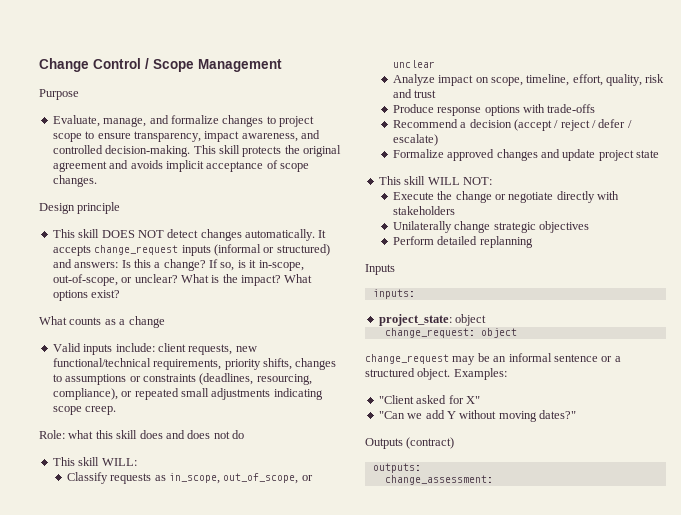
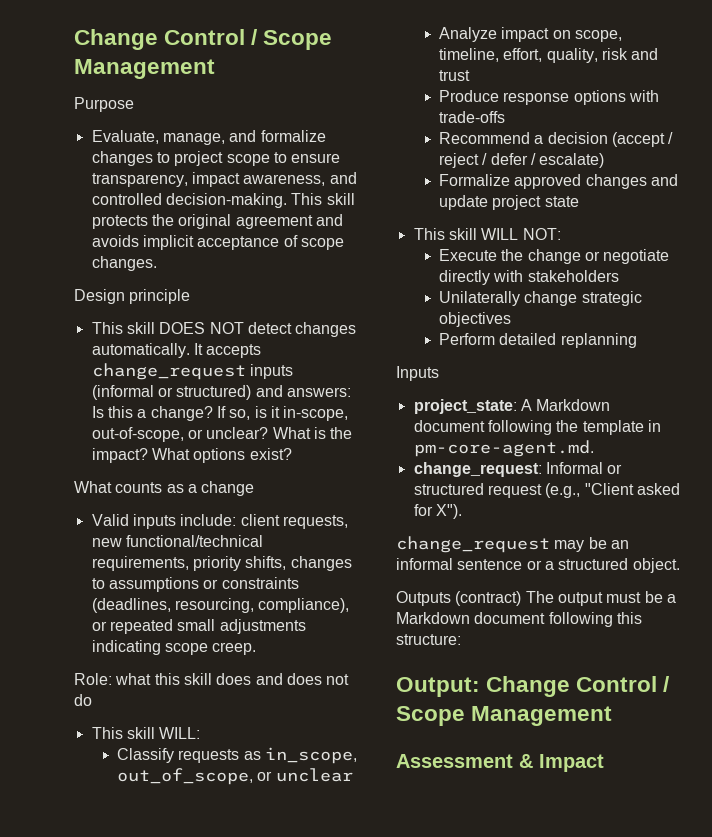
[372,289,415,299] // inputs: -> (439, 373) none
[455,314,487,326] [384,328,517,338] object // change_request: object -> [520,399,611,411] [413,420,661,435] [413,440,594,457] [413,462,623,477] [413,483,680,498] [413,504,462,519] A Markdown document following the template in pm-core-agent.md. // change_request: Informal or structured request (e.g., "Client asked for X").
[453,368,507,380] [378,395,480,404] [378,410,576,422] [365,437,455,449] [372,463,421,473] [384,475,493,485] Examples: // "Client asked for X" // "Can we add Y without moving dates?" // Outputs (contract) // outputs: // change_assessment: -> [396,591,676,606] [396,612,642,627] [396,634,461,645] [396,676,671,697] [396,706,613,726] [396,754,604,772] // Outputs (contract) The output must be a Markdown document following this structure: // Output: Change Control / Scope Management // Assessment & Impact

